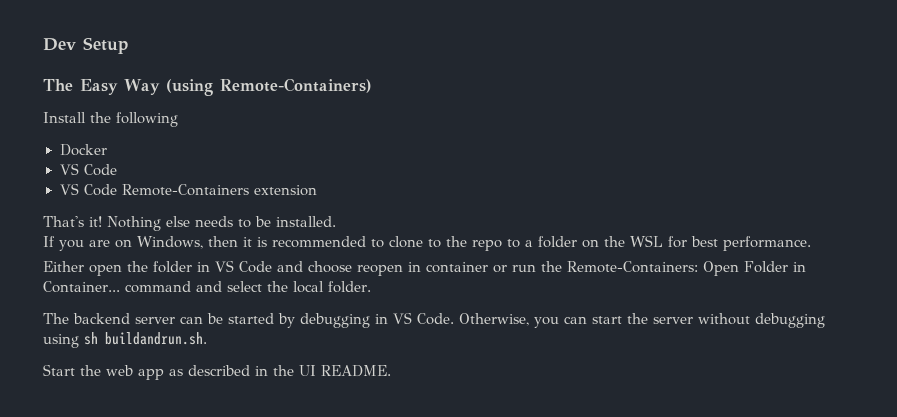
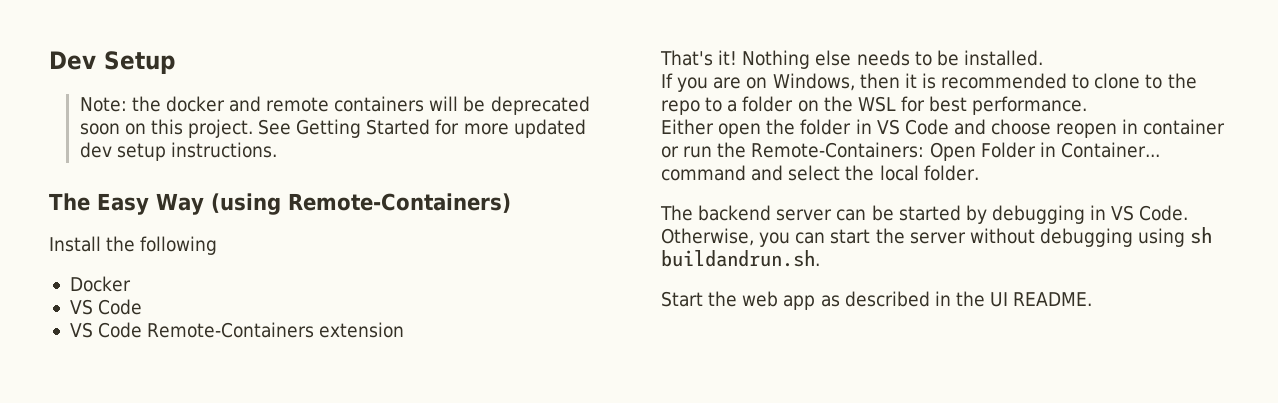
(128, 45) none -> [79,96,590,115] [79,119,586,138] [79,142,277,161] // Note: the docker and remote containers will be deprecated soon on this project. See Getting Started for more updated dev setup instructions.

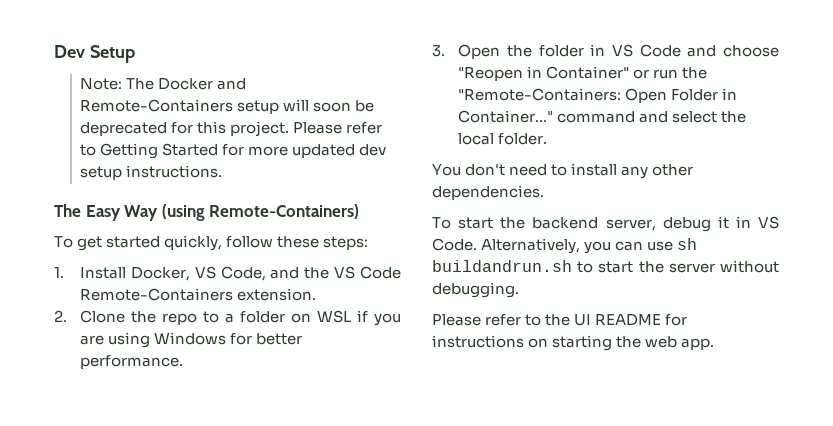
[131,96,590,115] [79,119,292,138] the docker and remote containers will be deprecated soon on this project. See -> [126,78,247,90] [80,99,375,114] [80,121,383,137] [80,144,97,156] The Docker and Remote-Containers setup will soon be deprecated for this project. Please refer to
[49,236,218,255] [69,276,131,292] [69,299,143,315] [69,322,405,338] [660,50,1043,69] [661,73,1163,92] Install the following // Docker // VS Code // VS Code Remote-Containers extension // That's it! Nothing else needs to be installed. // If you are on Windows, then it is recommended to clone to -> [54,235,369,251] [54,266,402,281] [80,288,317,301] [54,310,126,323] To get started quickly, follow these steps: // 1. Install Docker, VS Code, and the VS Code Remote-Containers extension. // 2. Clone
[823,96,968,112] the WSL for best -> [317,310,401,326] [80,332,303,348] WSL if you are using Windows for better
[661,119,762,138] Either open -> [432,44,501,59] 3. Open
[1056,119,1226,138] reopen in container -> [458,66,630,81] "Reopen in Container"
[751,142,925,158] Remote-Containers: -> [458,88,622,101] "Remote-Containers:
[1060,142,1160,158] Container... -> [458,110,554,123] Container..."
[660,205,1085,224] The backend server can be started by debugging -> [432,163,694,179] [432,185,544,200] [432,216,729,232] You don't need to install any other dependencies. // To start the backend server, debug it
[661,228,754,246] Otherwise, -> [481,238,581,254] Alternatively,
[830,227,1213,247] [661,250,820,267] [661,291,1093,310] start the server without debugging using sh buildandrun.sh. // Start the web app as described in the UI README. -> [647,238,698,251] [432,260,779,273] [432,282,519,298] [432,314,688,326] [432,335,715,351] use sh buildandrun.sh to start the server without debugging. // Please refer to the UI README for instructions on starting the web app.

